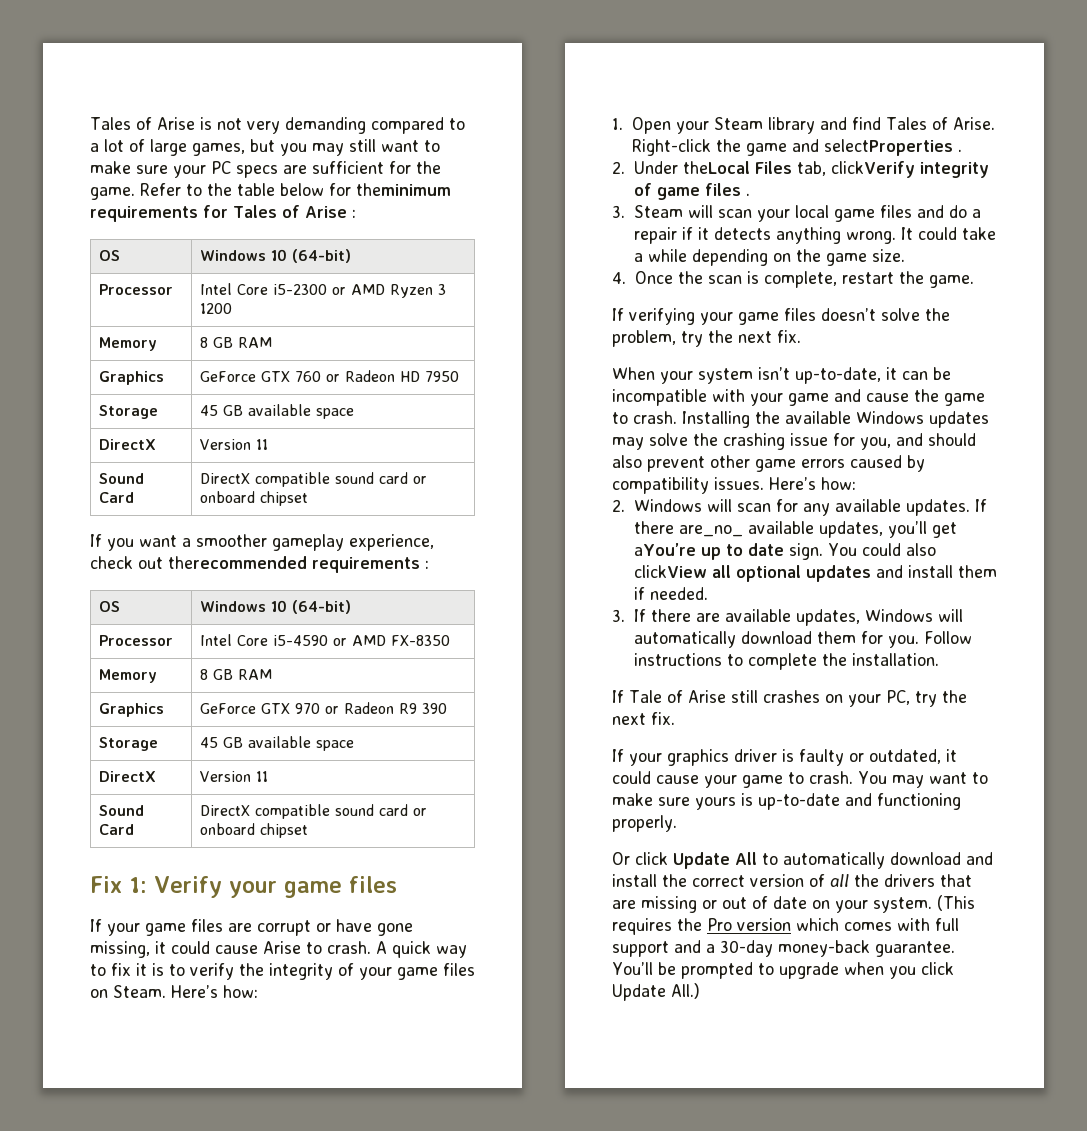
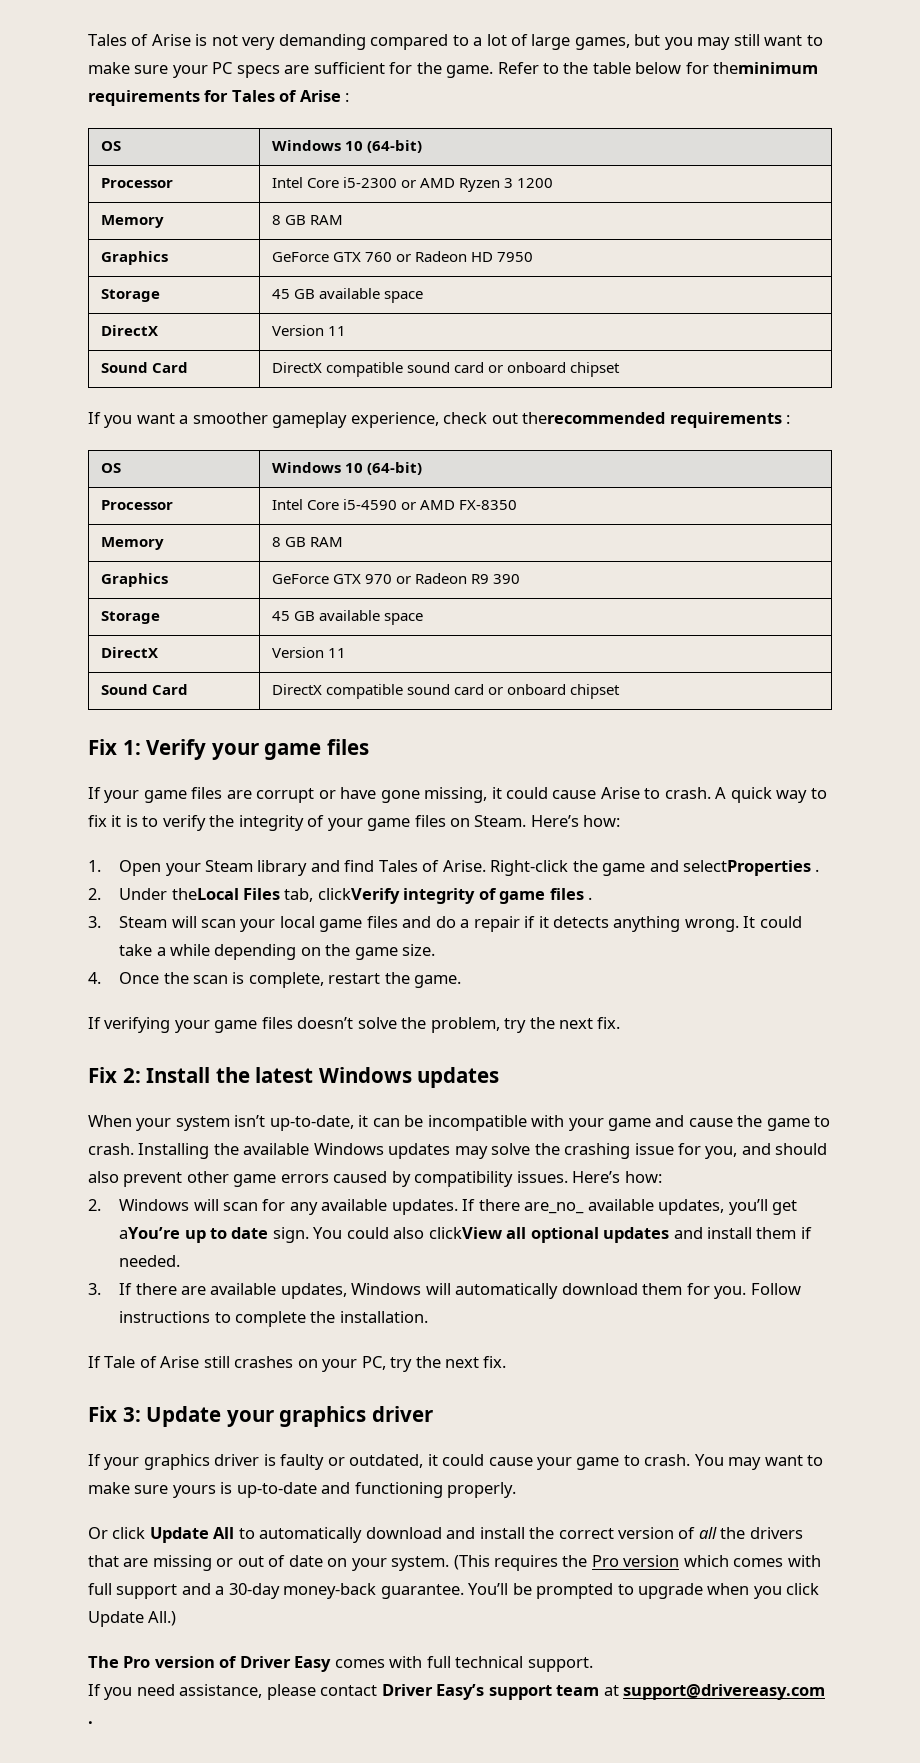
(801, 336) none -> [88,1067,500,1088] // Fix 2: Install the latest Windows updates
(675, 718) none -> [88,1406,433,1427] // Fix 3: Update your graphics driver
(700, 991) none -> [88,1656,593,1672] [88,1684,826,1700] [88,1721,93,1724] // The Pro version of Driver Easy comes with full technical support. // If you need assistance, please contact Driver Easy’s support team at support@drivereasy.com .

